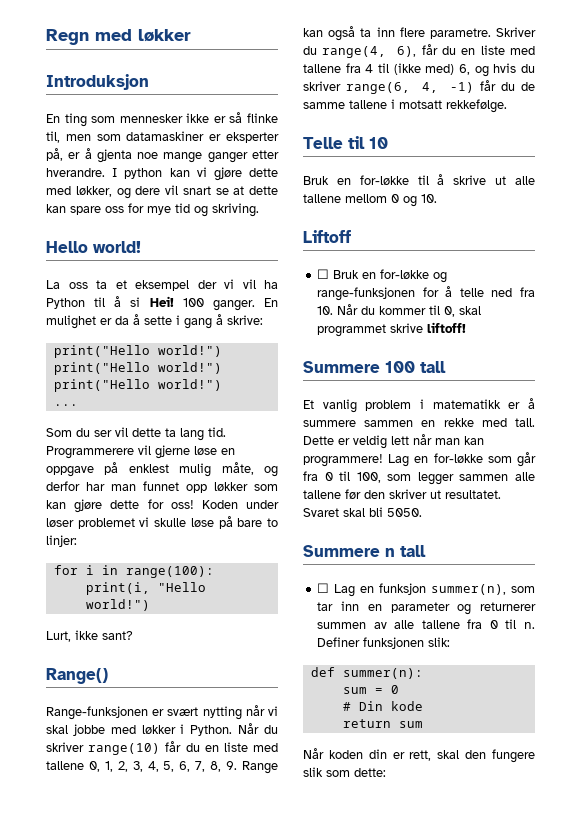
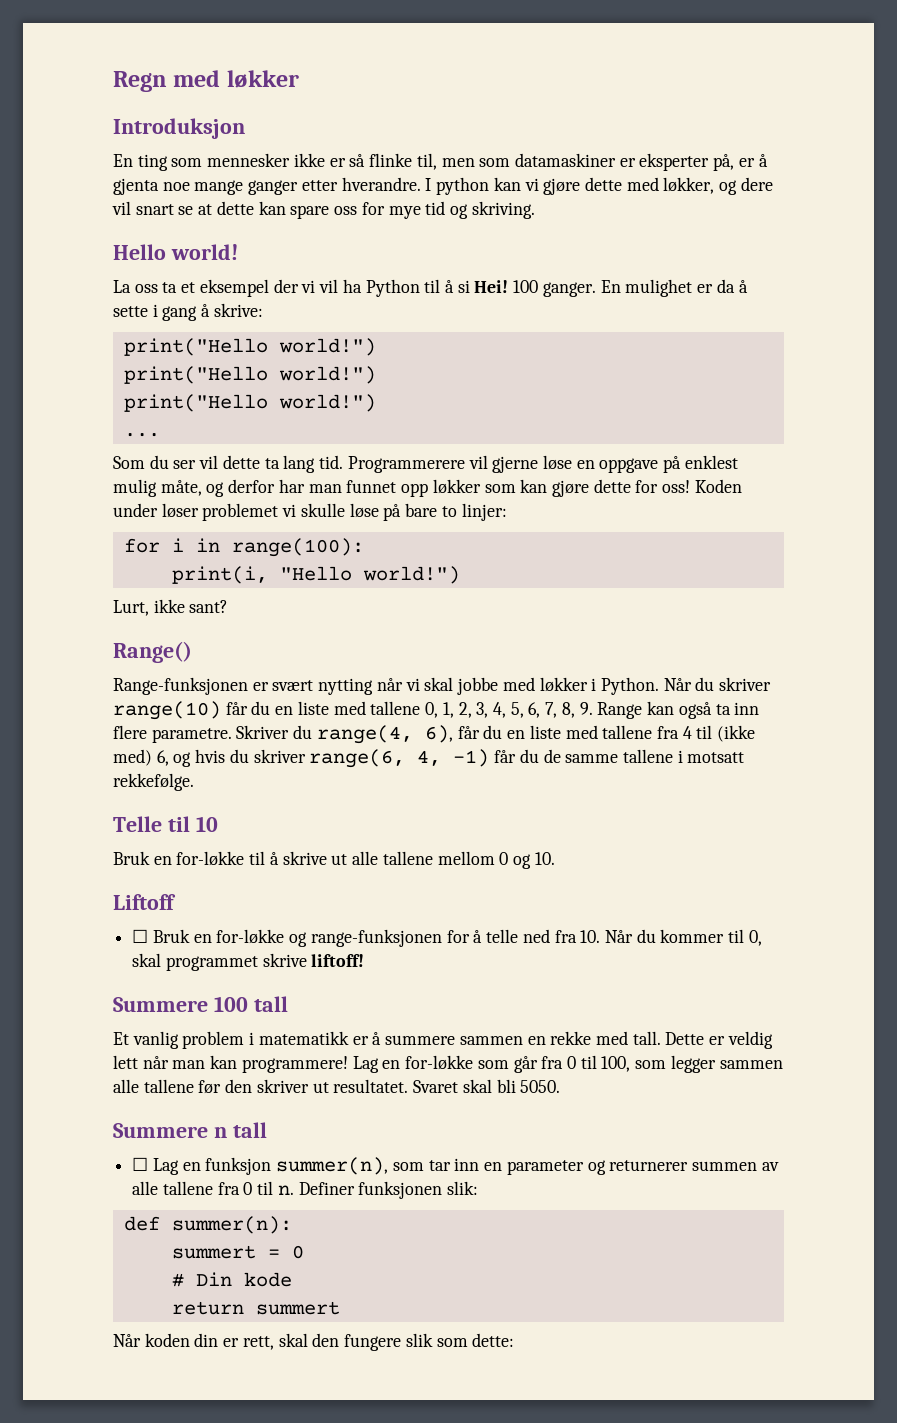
[342,687,367,694] sum -> [171,1245,256,1259] summert
[398,721,423,728] sum -> [255,1301,340,1315] summert

